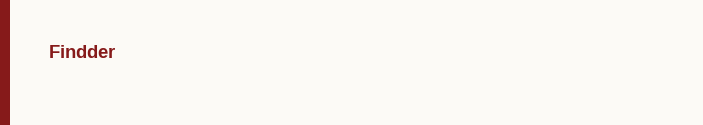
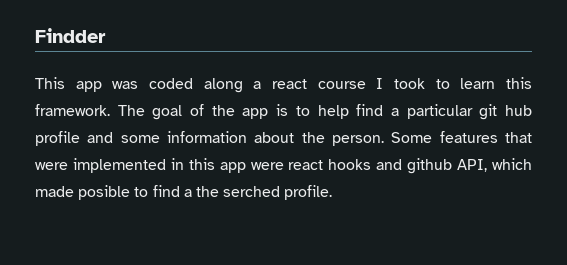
(115, 51) none -> [35,77,532,93] [35,104,532,120] [35,131,532,146] [35,158,533,174] [35,185,333,200] // This app was coded along a react course I took to learn this framework. The goal of the app is to help find a particular git hub profile and some information about the person. Some features that were implemented in this app were react hooks and github API, which made posible to find a the serched profile.

